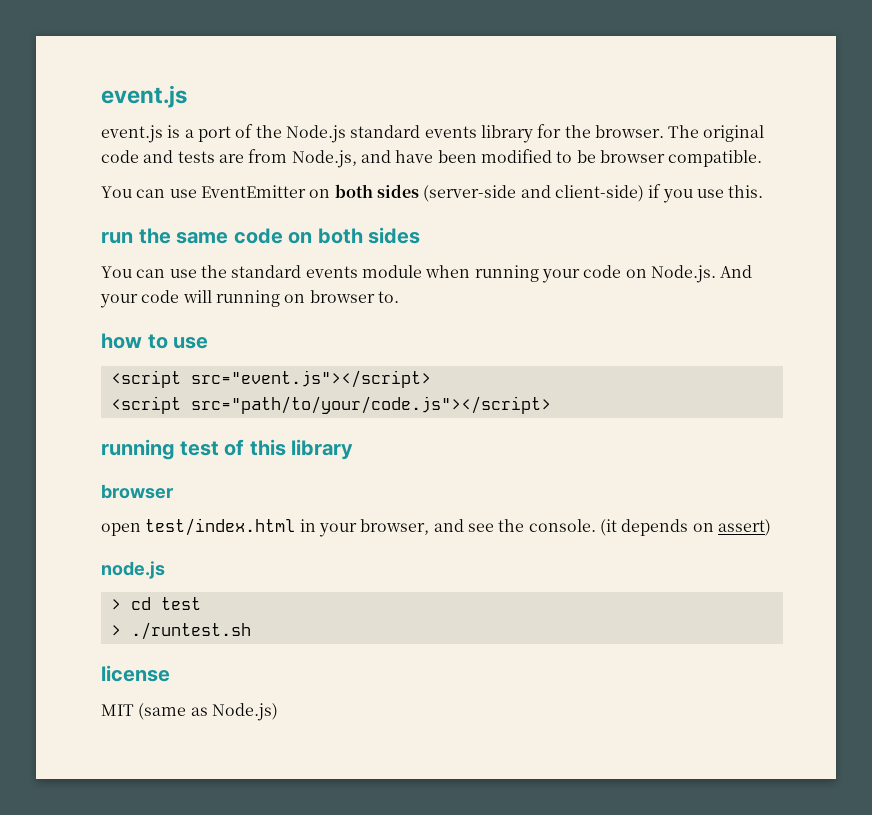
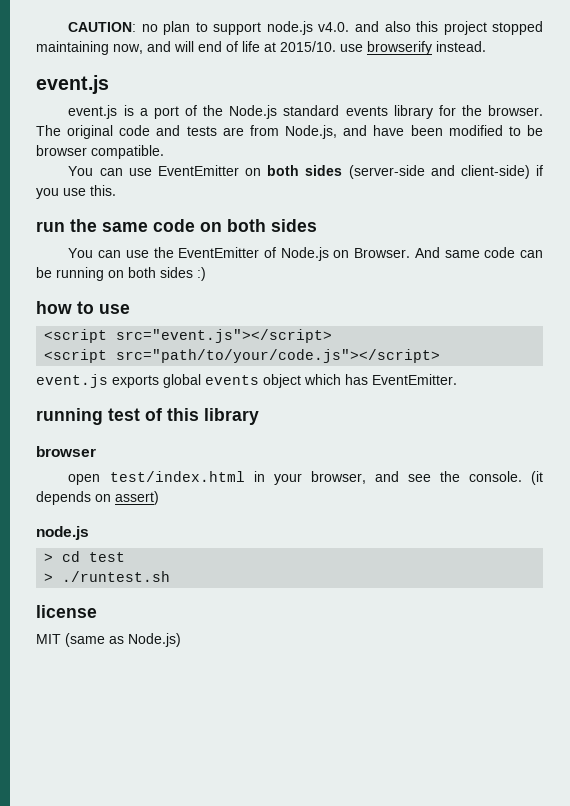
(101, 96) none -> [68,21,543,35] [36,41,486,55] CAUTION: no plan to support node.js v4.0. and also this project stopped maintaining now, and will end of life at 2015/10. use browserify instead. //
[231,265,753,283] [100,290,399,308] standard events module when running your code on Node.js. And your code will running on browser to. -> [178,247,543,261] [36,267,206,281] EventEmitter of Node.js on Browser. And same code can be running on both sides :)
(551, 405) none -> [36,374,457,388] // event.js exports global events object which has EventEmitter.

